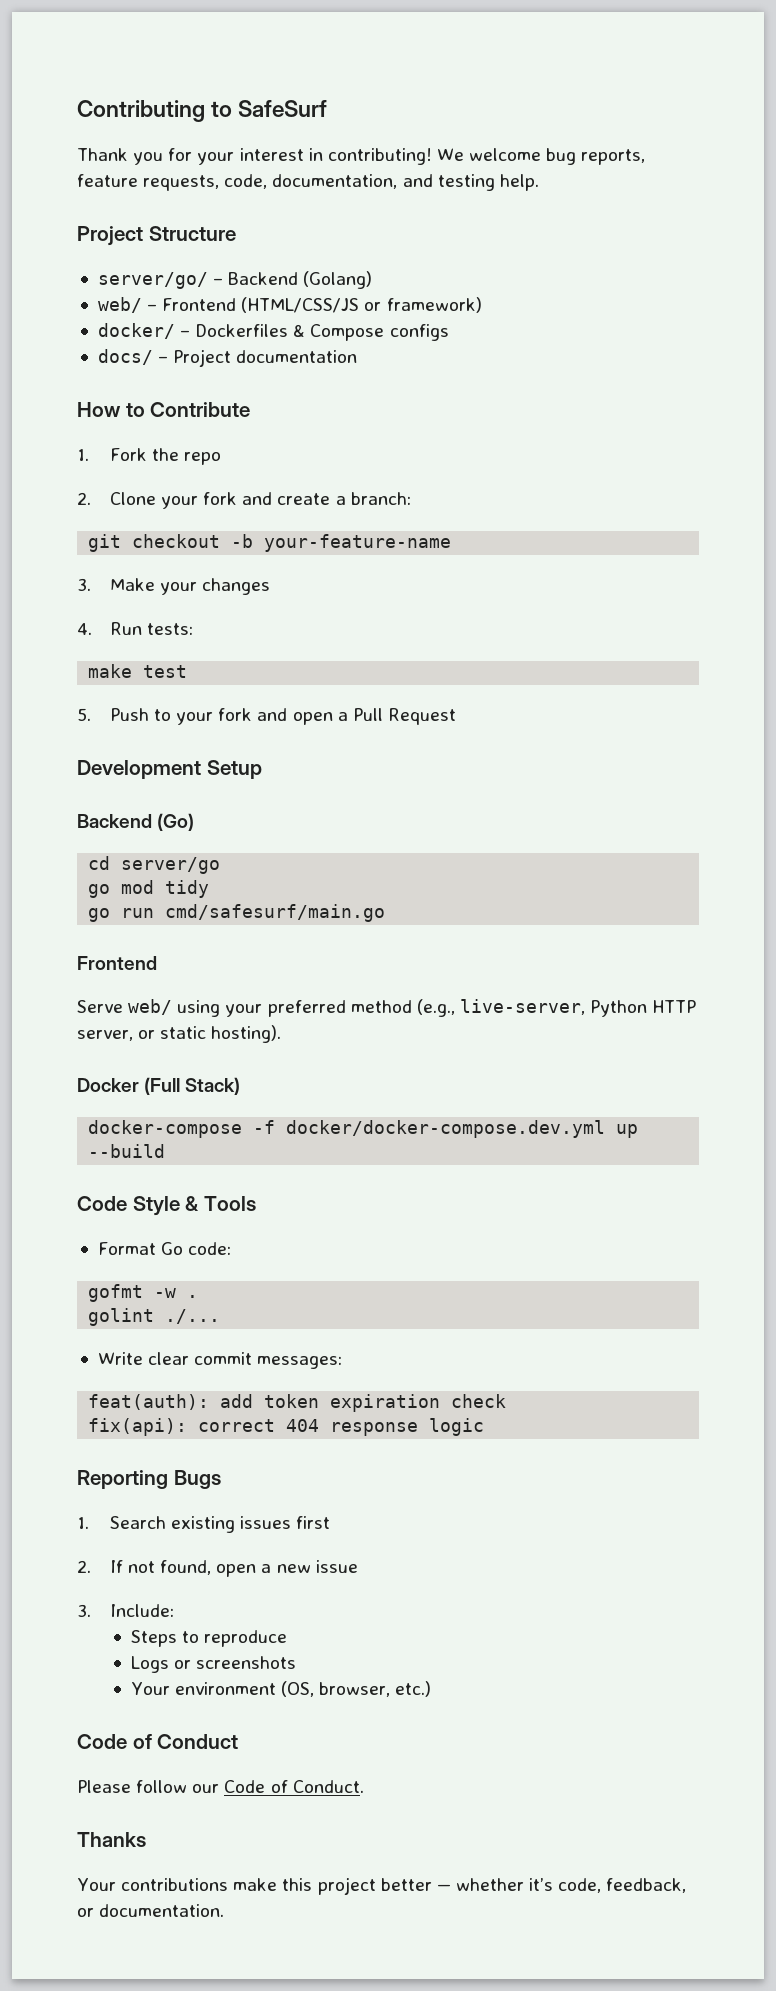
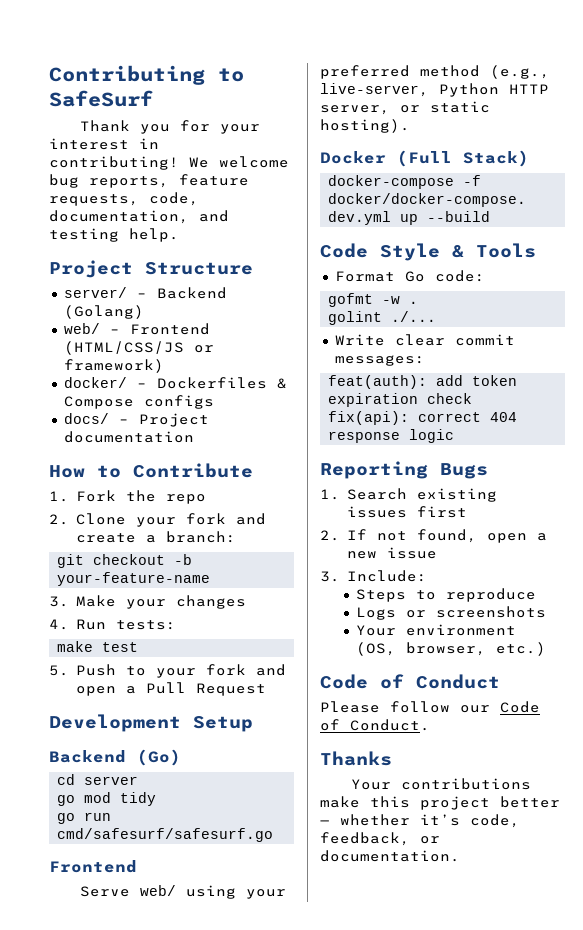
[97,272,208,289] server/go/ -> [63,287,127,298] server/
[121,857,221,874] server/go -> [84,776,139,785] server
[165,904,386,922] cmd/safesurf/main.go -> [57,828,274,842] cmd/safesurf/safesurf.go

